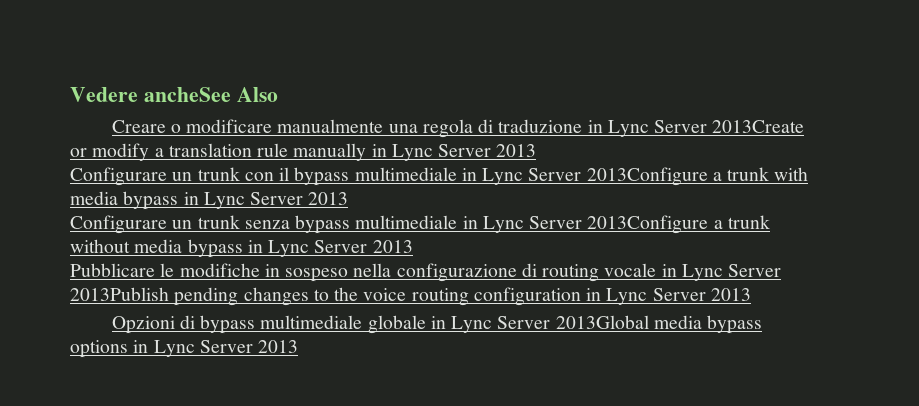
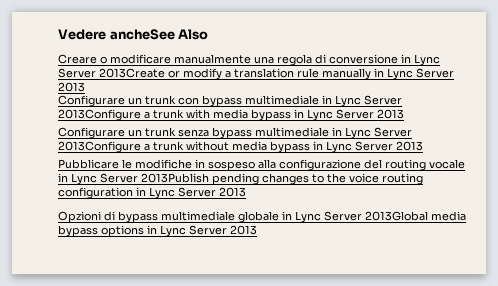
[498,119,583,133] traduzione -> [329,54,398,64] conversione
[279,167,290,181] il -> (199, 101) none
[353,263,537,282] nella configurazione di -> [258,159,382,171] alla configurazione del

